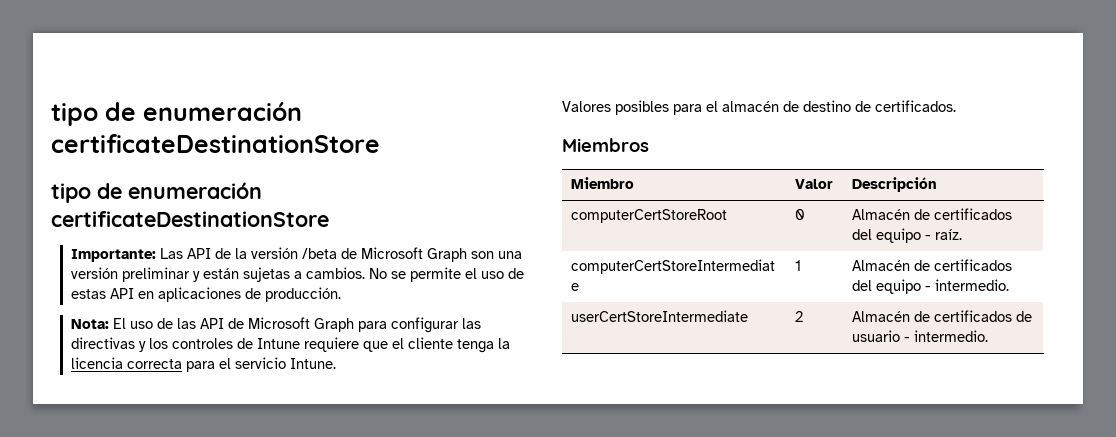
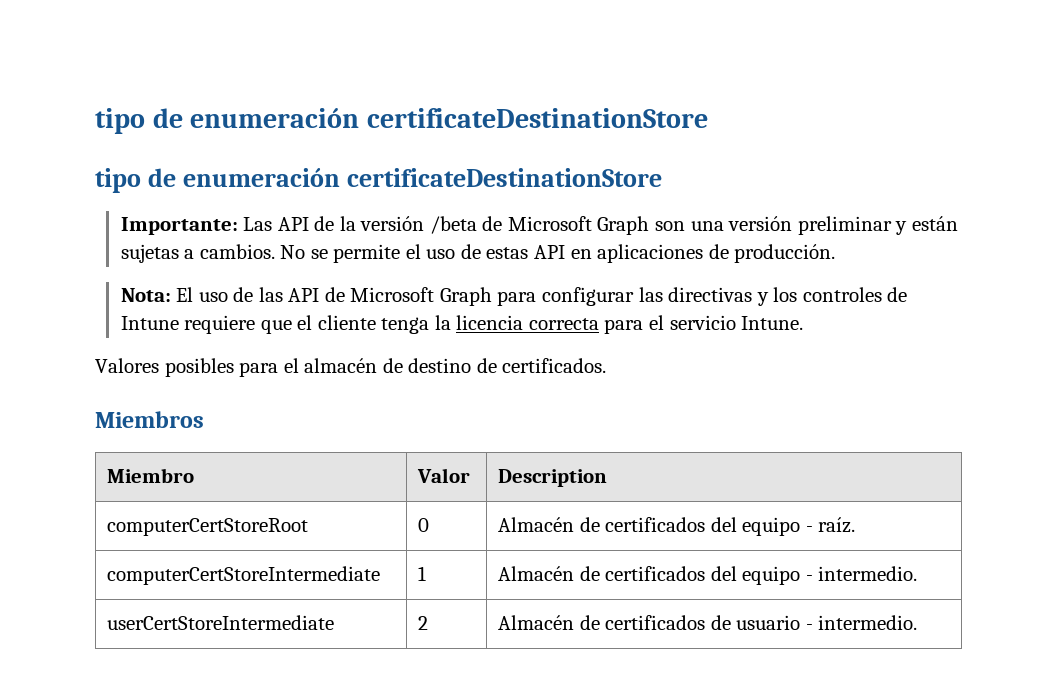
[851,177,937,192] Descripción -> [498,469,608,487] Description

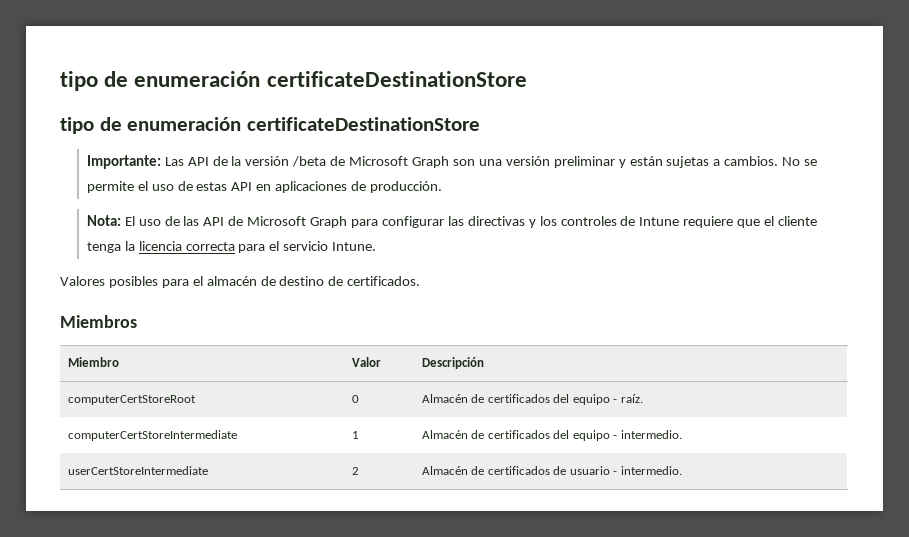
[498,469,608,487] Description -> [421,357,484,369] Descripción

